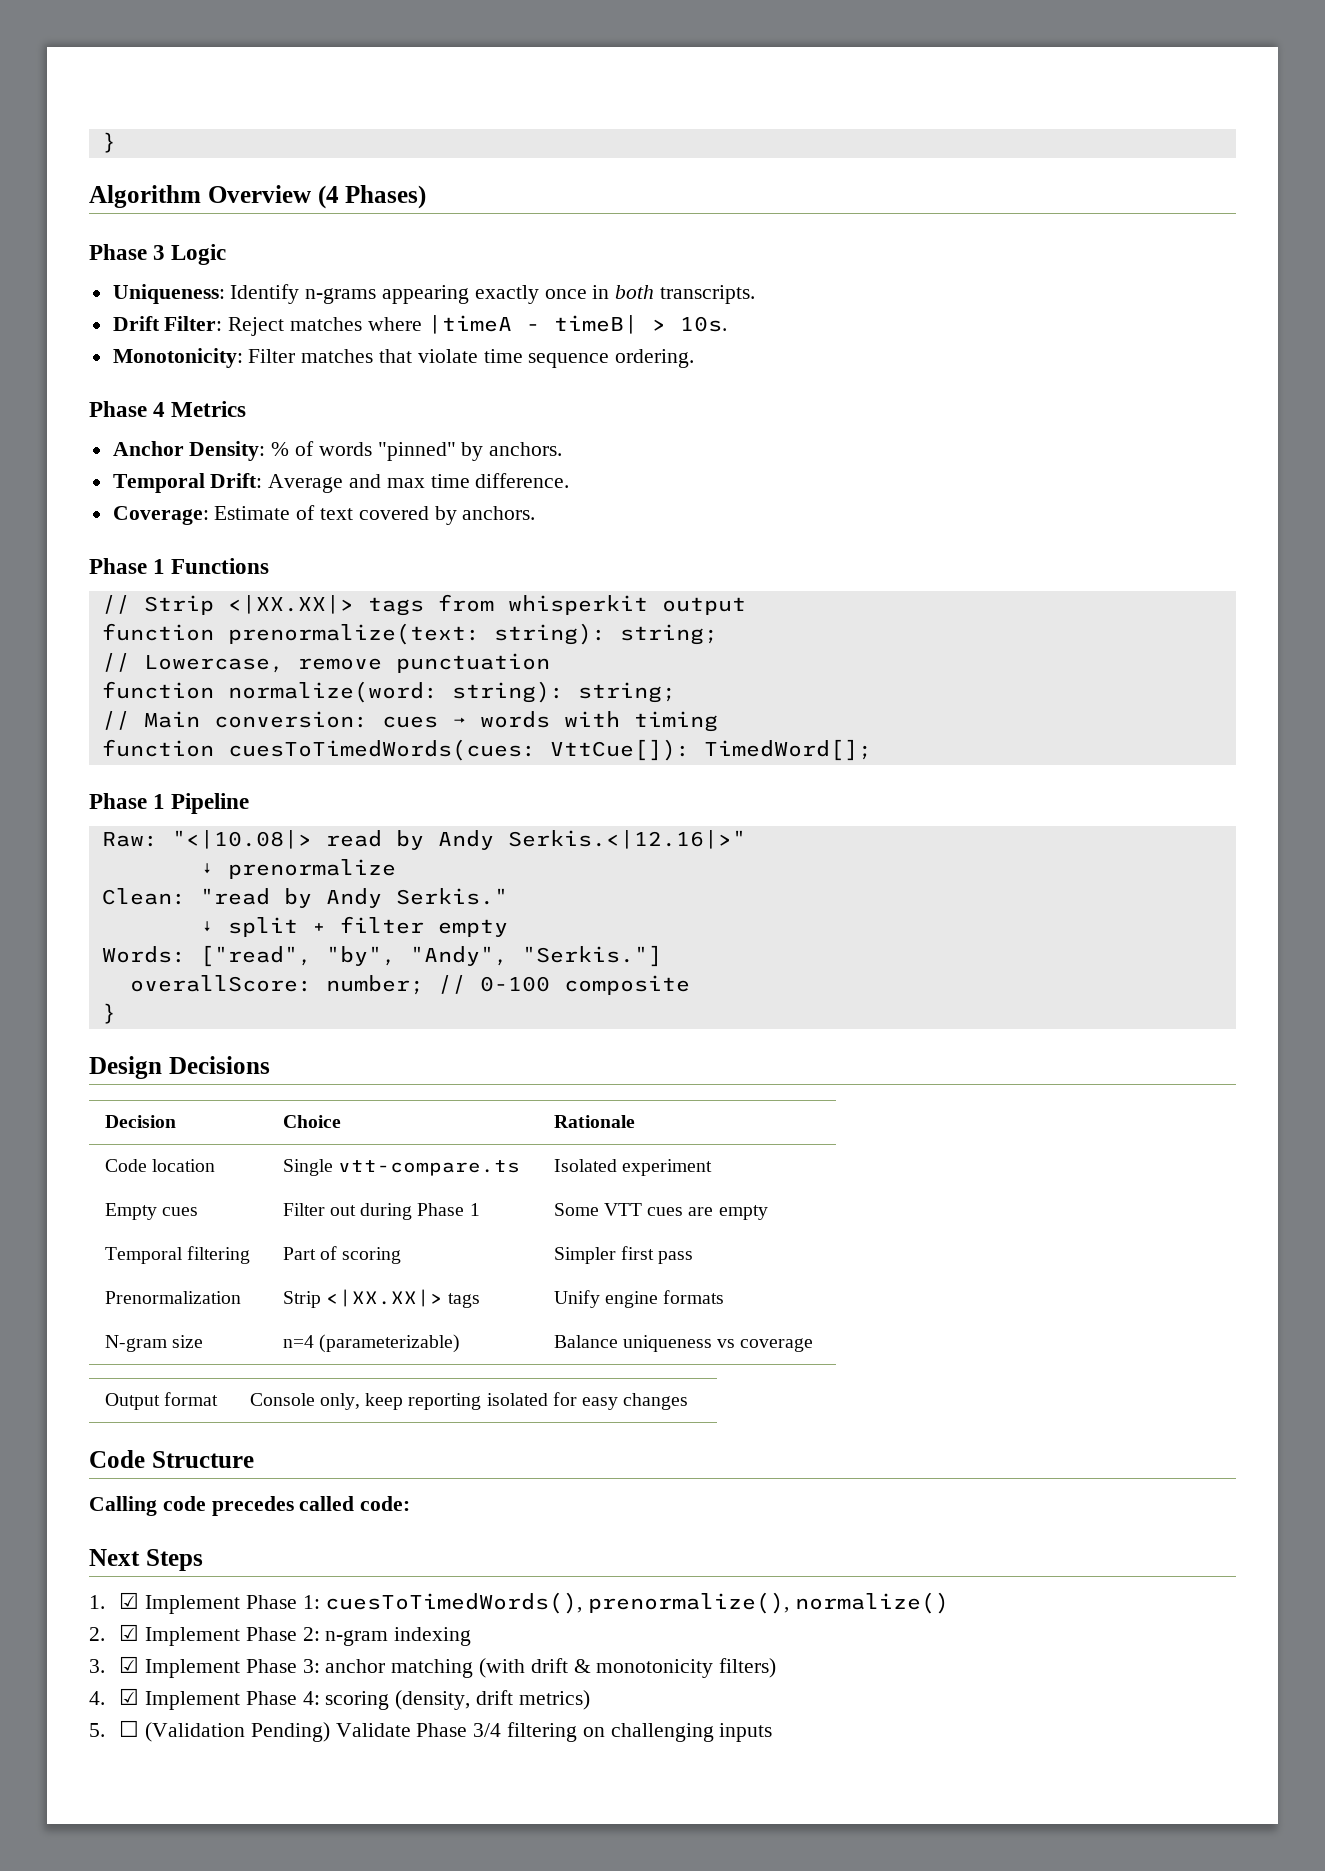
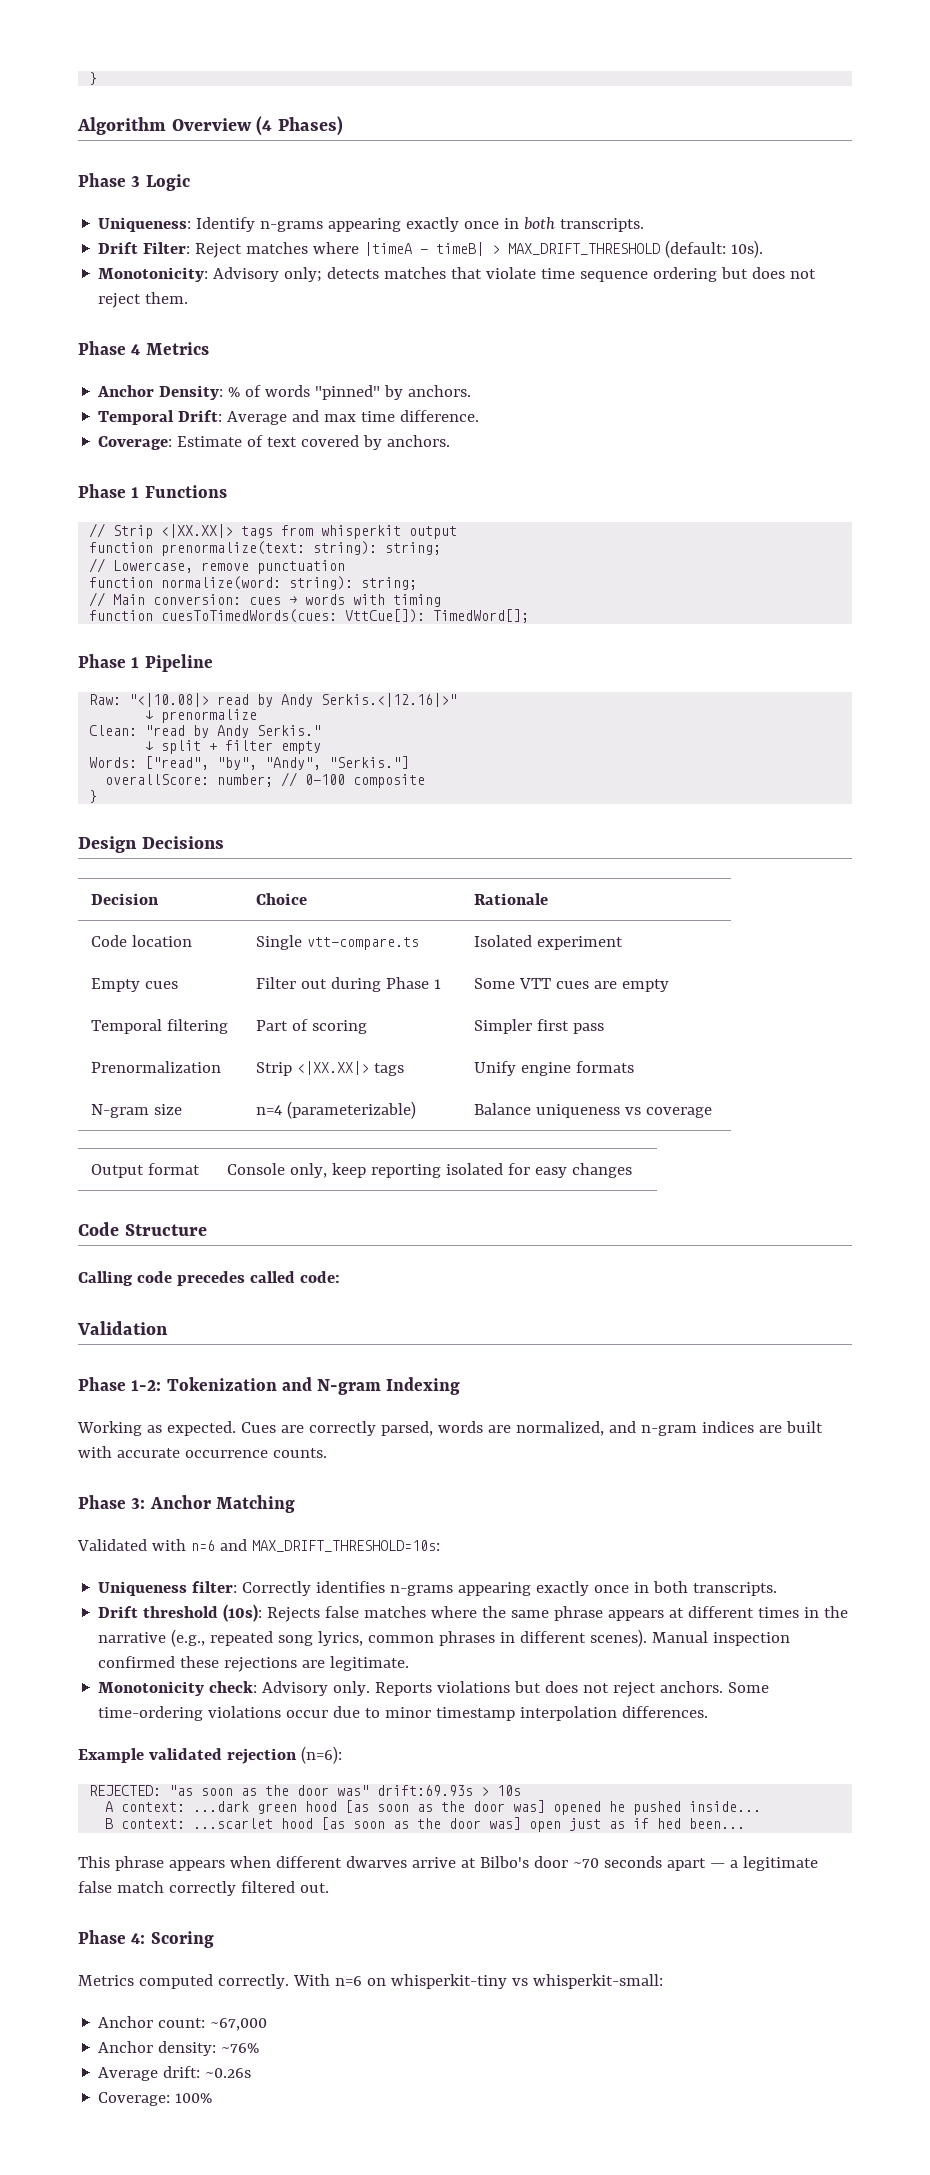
[679,316,727,332] [112,348,296,368] 10s. // Monotonicity: Filter -> [508,240,764,258] [98,267,380,282] MAX_DRIFT_THRESHOLD (default: 10s). // Monotonicity: Advisory only; detects
[615,349,695,368] ordering. -> [653,267,817,282] [98,292,189,308] ordering but does not reject them.
[89,1549,203,1571] [89,1592,949,1614] [89,1624,472,1646] [89,1656,777,1678] [89,1688,590,1710] [89,1720,773,1742] Next Steps // 1. ☑ Implement Phase 1: cuesToTimedWords(), prenormalize(), normalize() // 2. ☑ Implement Phase 2: n-gram indexing // 3. ☑ Implement Phase 3: anchor matching (with drift & monotonicity filters) // 4. ☑ Implement Phase 4: scoring (density, drift metrics) // 5. ☐ (Validation Pending) Validate Phase 3/4 filtering on challenging inputs -> [77,1321,168,1335] [78,1377,461,1395] [77,1421,823,1436] [78,1446,327,1458] [78,1495,295,1513] [77,1539,440,1552] [98,1581,778,1596] [98,1604,849,1622] [98,1629,791,1647] [98,1656,410,1672] [98,1681,770,1697] [98,1706,709,1721] [78,1746,342,1764] [89,1785,522,1796] [105,1800,762,1815] [105,1817,746,1832] [78,1856,818,1871] [78,1881,329,1896] [78,1930,214,1948] [78,1974,663,1989] [98,2016,268,2031] [98,2041,260,2056] [98,2066,252,2081] [98,2092,213,2106] Validation // Phase 1-2: Tokenization and N-gram Indexing // Working as expected. Cues are correctly parsed, words are normalized, and n-gram indices are built with accurate occurrence counts. // Phase 3: Anchor Matching // Validated with n=6 and MAX_DRIFT_THRESHOLD=10s: // Uniqueness filter: Correctly identifies n-grams appearing exactly once in both transcripts. // Drift threshold (10s): Rejects false matches where the same phrase appears at different times in the narrative (e.g., repeated song lyrics, common phrases in different scenes). Manual inspection confirmed these rejections are legitimate. // Monotonicity check: Advisory only. Reports violations but does not reject anchors. Some time-ordering violations occur due to minor timestamp interpolation differences. // Example validated rejection (n=6): // REJECTED: "as soon as the door was" drift:69.93s > 10s // A context: ...dark green hood [as soon as the door was] opened he pushed inside... // B context: ...scarlet hood [as soon as the door was] open just as if hed been... // This phrase appears when different dwarves arrive at Bilbo's door ~70 seconds apart — a legitimate false match correctly filtered out. // Phase 4: Scoring // Metrics computed correctly. With n=6 on whisperkit-tiny vs whisperkit-small: // Anchor count: ~67,000 // Anchor density: ~76% // Average drift: ~0.26s // Coverage: 100%

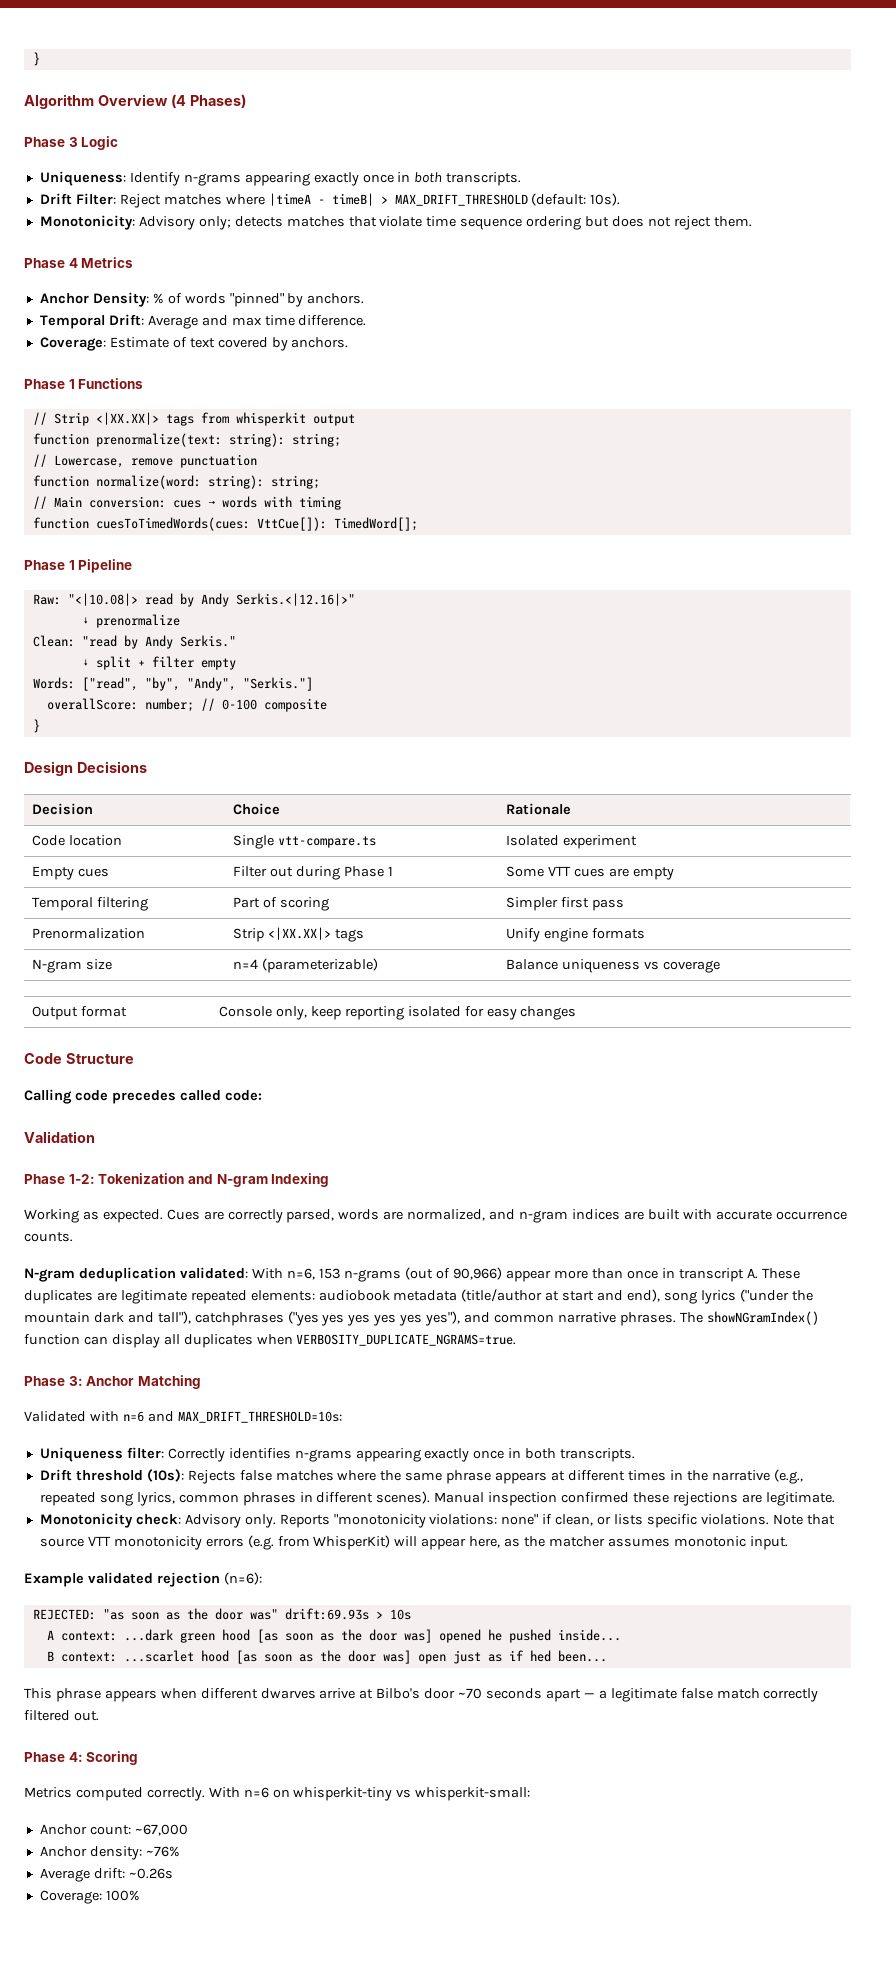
(327, 1453) none -> [24,1267,800,1282] [24,1289,813,1304] [24,1311,819,1326] [24,1334,517,1348] // N-gram deduplication validated: With n=6, 153 n-grams (out of 90,966) appear more than once in transcript A. These duplicates are legitimate repeated elements: audiobook metadata (title/author at start and end), song lyrics ("under the mountain dark and tall"), catchphrases ("yes yes yes yes yes yes"), and common narrative phrases. The showNGramIndex() function can display all duplicates when VERBOSITY_DUPLICATE_NGRAMS=true.
[437,1681,770,1697] [98,1706,709,1721] violations but does not reject anchors. Some time-ordering violations occur due to minor timestamp interpolation differences. -> [333,1514,835,1528] [39,1535,788,1550] "monotonicity violations: none" if clean, or lists specific violations. Note that source VTT monotonicity errors (e.g. from WhisperKit) will appear here, as the matcher assumes monotonic input.

